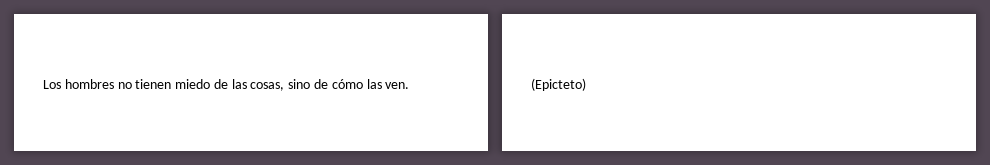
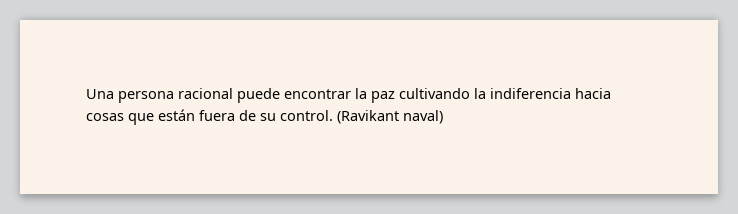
[43,78,586,91] Los hombres no tienen miedo de las cosas, sino de cómo las ven. (Epicteto) -> [86,88,611,103] [86,109,443,125] Una persona racional puede encontrar la paz cultivando la indiferencia hacia cosas que están fuera de su control. (Ravikant naval)

